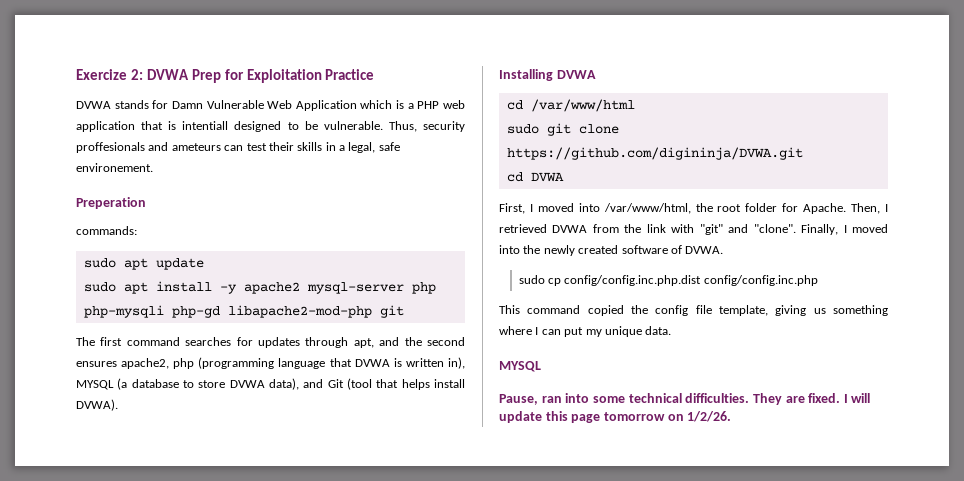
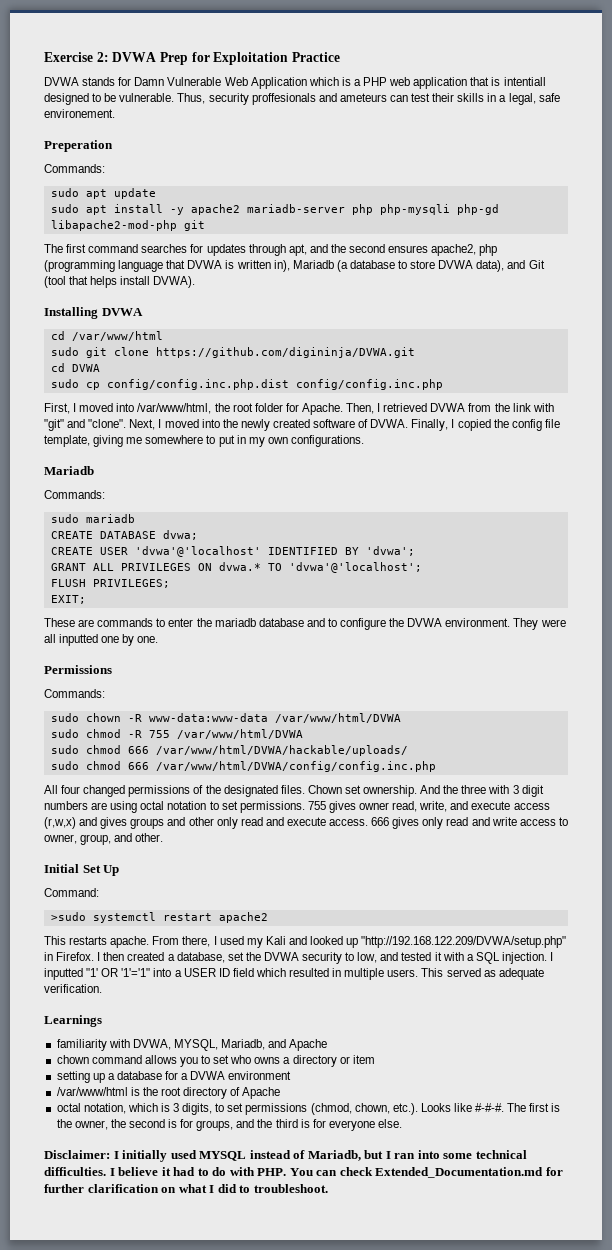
[76,69,127,80] Exercize -> [44,52,93,62] Exercise
[76,226,137,235] commands: -> [44,164,105,173] Commands:
[306,282,404,294] mysql-server -> [246,204,345,213] mariadb-server
[76,380,114,390] MYSQL -> [292,260,334,269] Mariadb
(564, 177) none -> [50,379,443,390] // sudo cp config/config.inc.php.dist config/config.inc.php
[801,224,839,235] Finally, -> [129,419,156,430] Next,
[518,275,818,286] [499,305,581,314] // sudo cp config/config.inc.php.dist config/config.inc.php // This command -> [411,419,455,431] Finally, I
[813,305,888,316] [499,326,672,337] [499,361,541,372] [499,394,538,405] us something where I can put my unique data. // MYSQL // Pause, -> [126,435,364,447] [44,466,94,475] [44,490,105,499] [50,514,135,523] [50,530,198,540] [50,546,415,557] [50,562,422,573] [50,579,170,588] [50,595,86,604] [44,618,566,630] [44,634,159,646] [44,665,112,674] [44,689,105,698] [50,713,401,723] [50,729,303,739] [50,745,408,756] [50,761,436,772] [44,785,544,797] [44,801,550,813] [44,817,568,829] [44,833,164,845] [44,864,120,876] [44,888,99,897] [50,912,268,923] [44,936,567,948] [44,952,554,964] [44,968,544,980] [44,984,102,993] [44,1015,102,1027] [56,1039,328,1051] [56,1055,375,1067] [56,1071,292,1083] [56,1087,281,1099] [56,1103,561,1115] [56,1119,403,1131] [44,1150,391,1162] me somewhere to put in my own configurations. // Mariadb // Commands: // sudo mariadb // CREATE DATABASE dvwa; // CREATE USER 'dvwa'@'localhost' IDENTIFIED BY 'dvwa'; // GRANT ALL PRIVILEGES ON dvwa.* TO 'dvwa'@'localhost'; // FLUSH PRIVILEGES; // EXIT; // These are commands to enter the mariadb database and to configure the DVWA environment. They were all inputted one by one. // Permissions // Commands: // sudo chown -R www-data:www-data /var/www/html/DVWA // sudo chmod -R 755 /var/www/html/DVWA // sudo chmod 666 /var/www/html/DVWA/hackable/uploads/ // sudo chmod 666 /var/www/html/DVWA/config/config.inc.php // All four changed permissions of the designated files. Chown set ownership. And the three with 3 digit numbers are using octal notation to set permissions. 755 gives owner read, write, and execute access (r,w,x) and gives groups and other only read and execute access. 666 gives only read and write access to owner, group, and other. // Initial Set Up // Command: // >sudo systemctl restart apache2 // This restarts apache. From there, I used my Kali and looked up "http://192.168.122.209/DVWA/setup.php" in Firefox. I then created a database, set the DVWA security to low, and tested it with a SQL injection. I inputted "1' OR '1'='1" into a USER ID field which resulted in multiple users. This served as adequate verification. // Learnings // familiarity with DVWA, MYSQL, Mariadb, and Apache // chown command allows you to set who owns a directory or item // setting up a database for a DVWA environment // /var/www/html is the root directory of Apache // octal notation, which is 3 digits, to set permissions (chmod, chown, etc.). Looks like #-#-#. The first is the owner, the second is for groups, and the third is for everyone else. // Disclaimer: I initially used MYSQL instead of Mariadb, but I
[752,393,871,405] [499,411,732,423] They are fixed. I will update this page tomorrow on 1/2/26. -> [109,1167,563,1178] [44,1184,328,1193] I believe it had to do with PHP. You can check Extended_Documentation.md for further clarification on what I did to troubleshoot.

